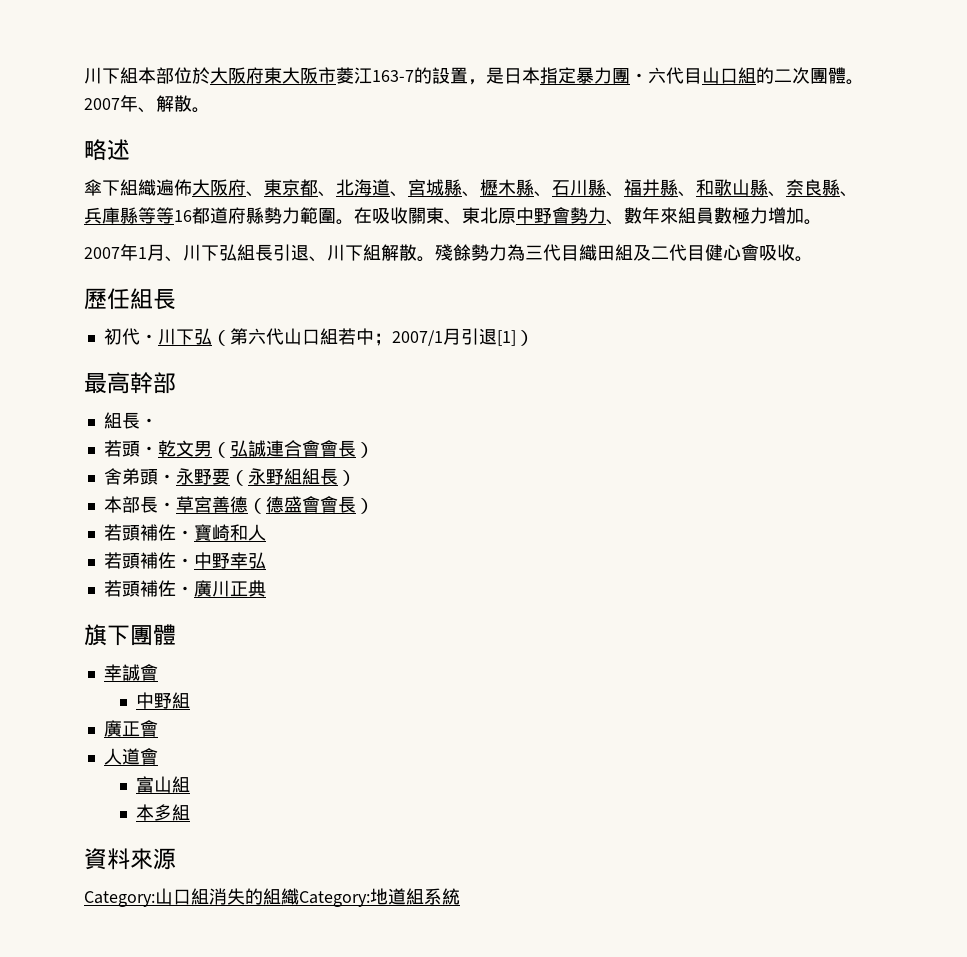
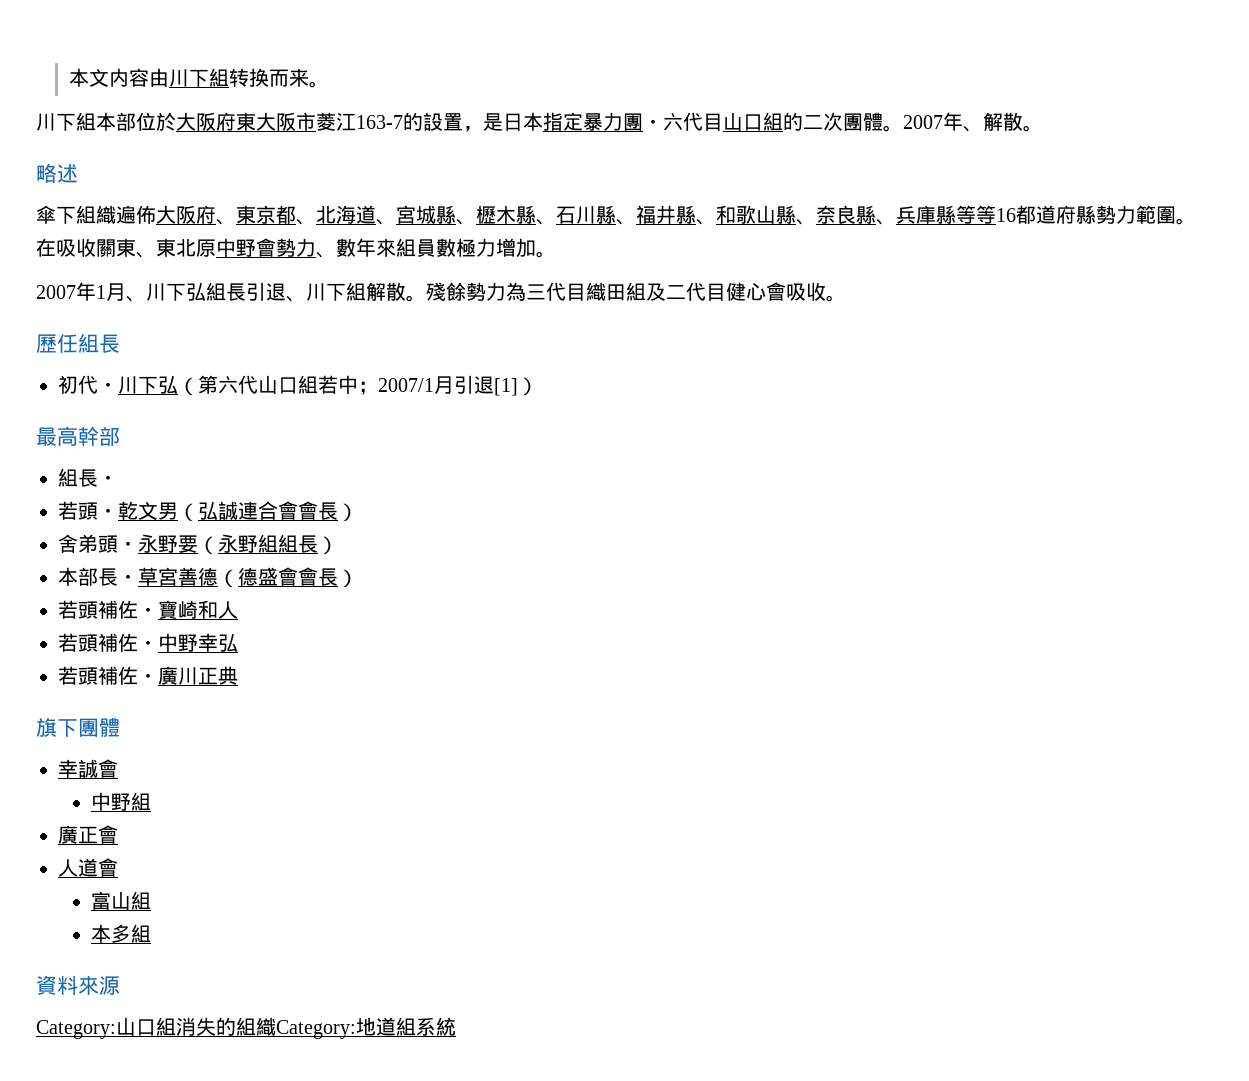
(84, 75) none -> [68,68,329,88] 本文内容由川下組转换而来。 //

